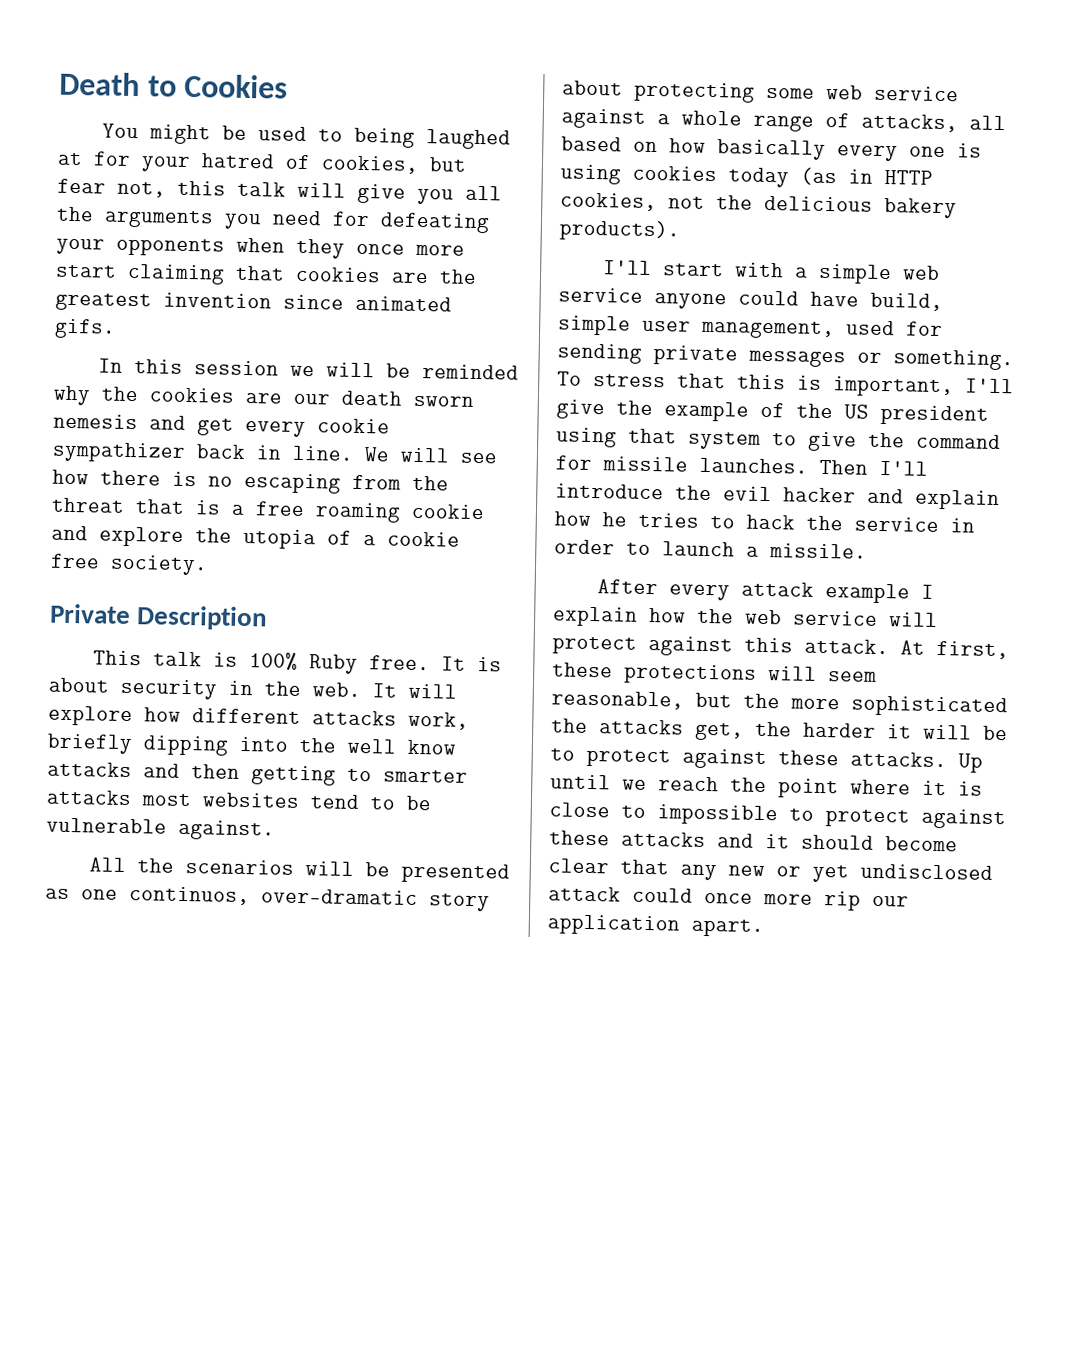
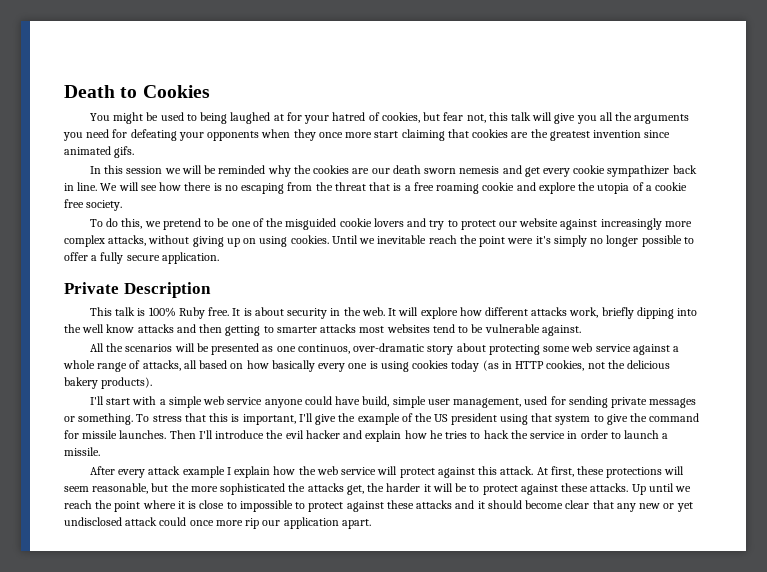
(208, 565) none -> [89,218,692,230] [64,235,694,247] [64,252,219,264] // To do this, we pretend to be one of the misguided cookie lovers and try to protect our website against increasingly more complex attacks, without giving up on using cookies. Until we inevitable reach the point were it's simply no longer possible to offer a fully secure application.

